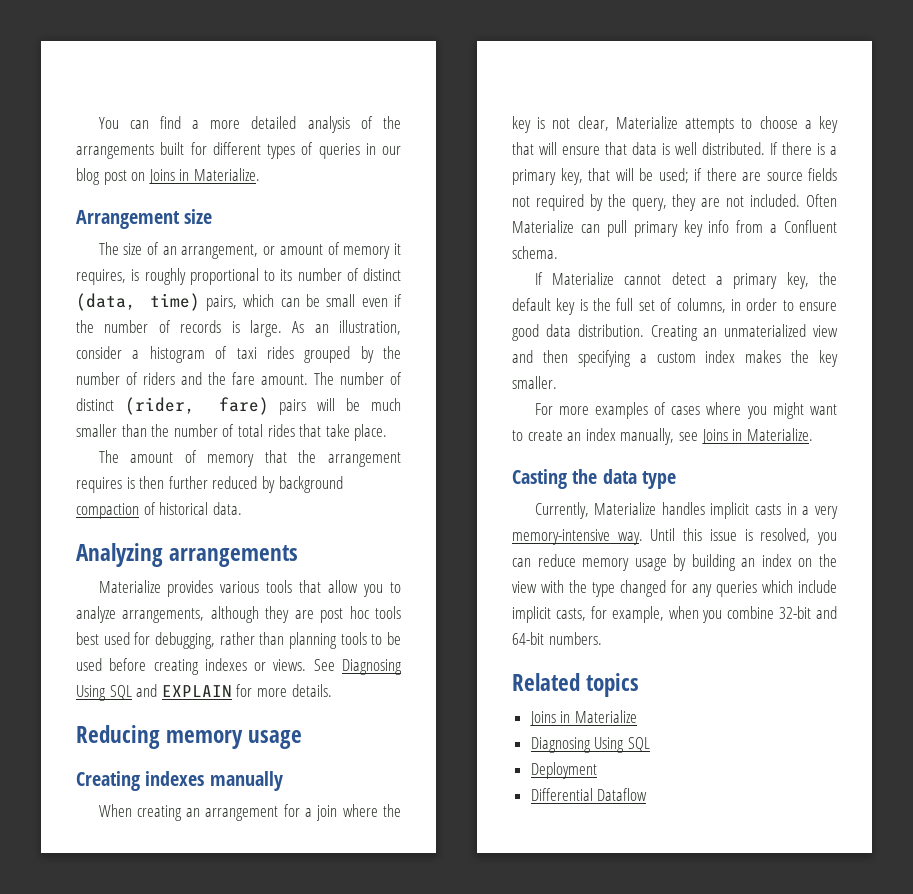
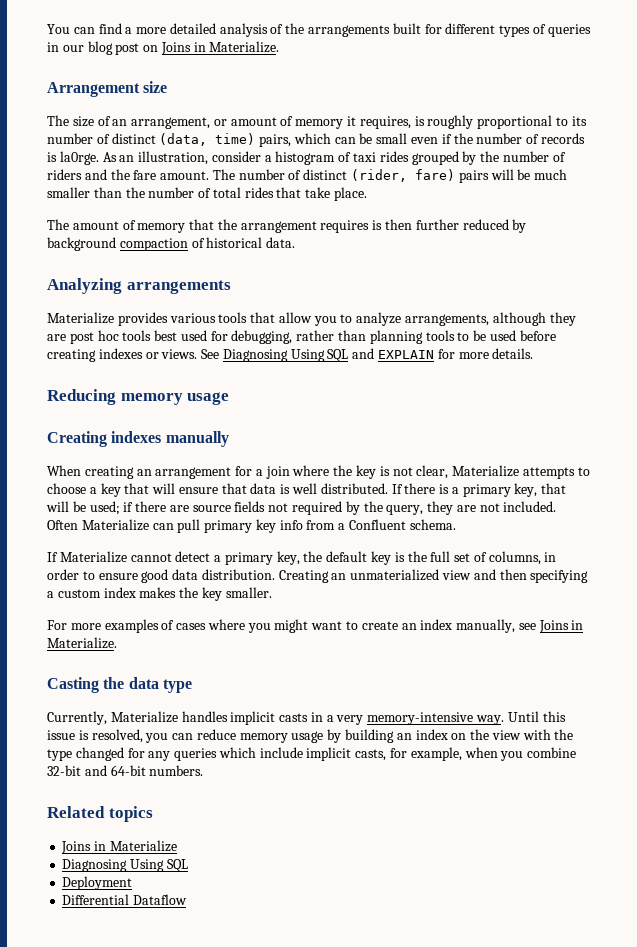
[249,320,282,337] large. -> [59,151,99,165] la0rge.

